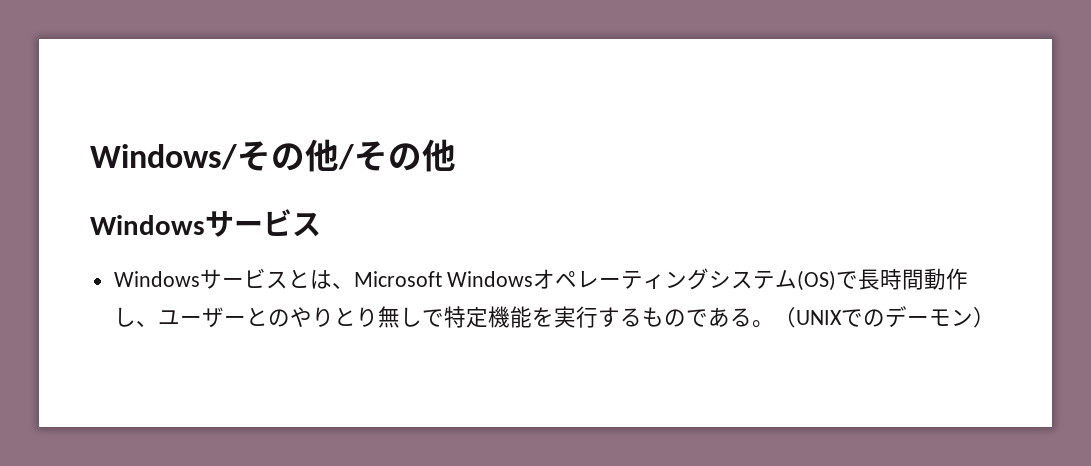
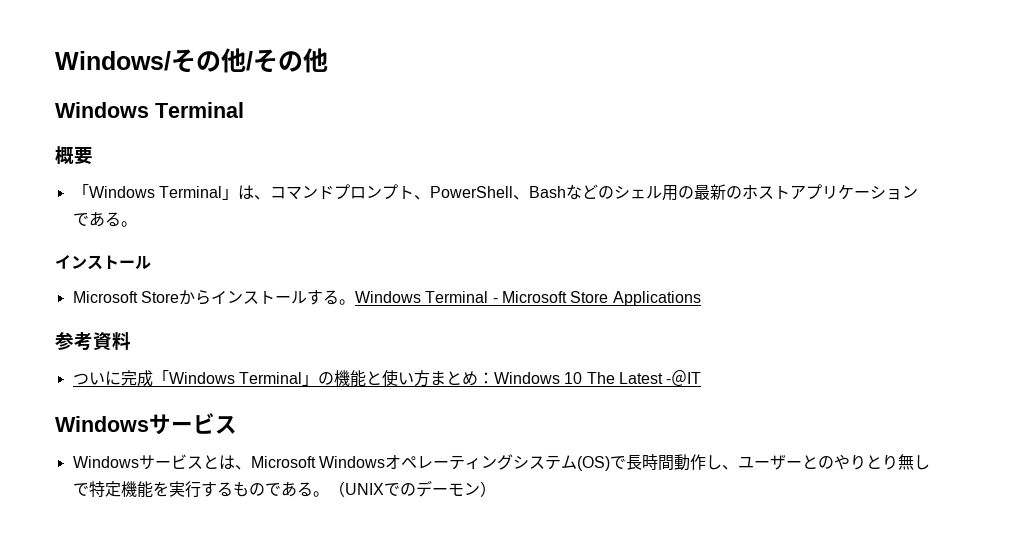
(456, 155) none -> [55,102,244,118] [55,146,93,165] [72,184,918,201] [72,211,137,227] [55,255,151,270] [72,289,701,306] [55,332,131,351] [72,370,702,387] // Windows Terminal // 概要 // 「Windows Terminal」は、コマンドプロンプト、PowerShell、Bashなどのシェル用の最新のホストアプリケーションである。 // インストール // Microsoft Storeからインストールする。Windows Terminal - Microsoft Store Applications // 参考資料 // ついに完成「Windows Terminal」の機能と使い方まとめ：Windows 10 The Latest -＠IT

